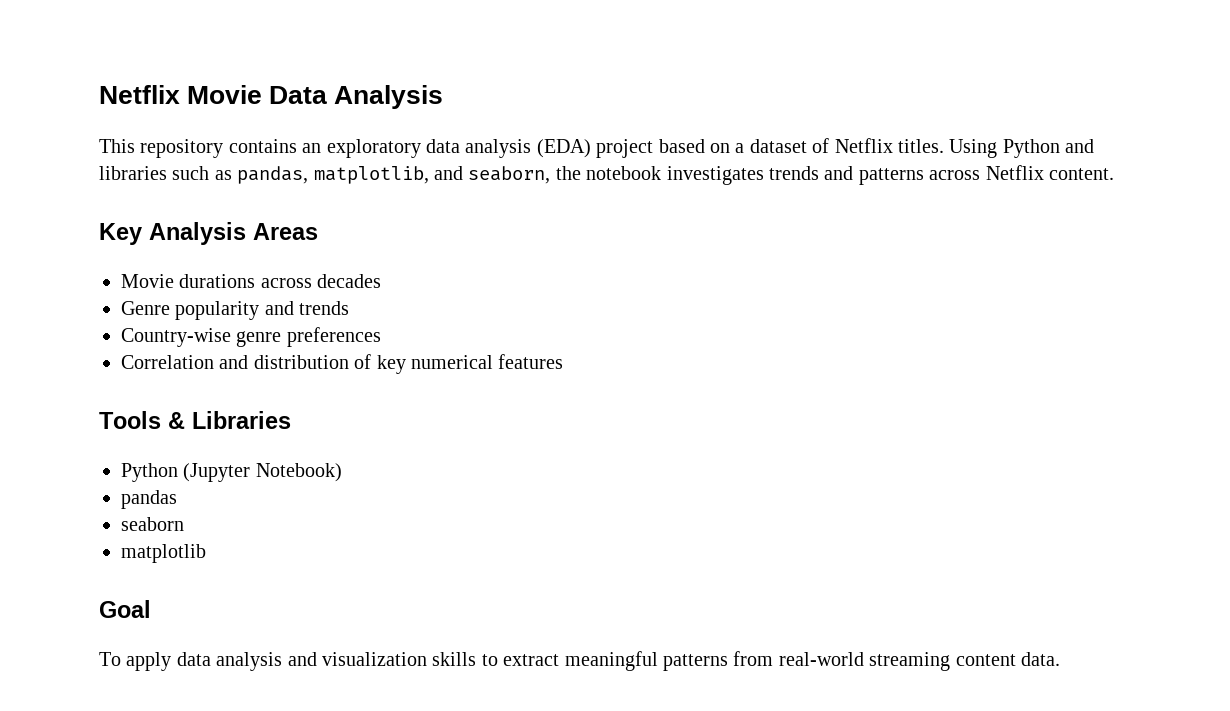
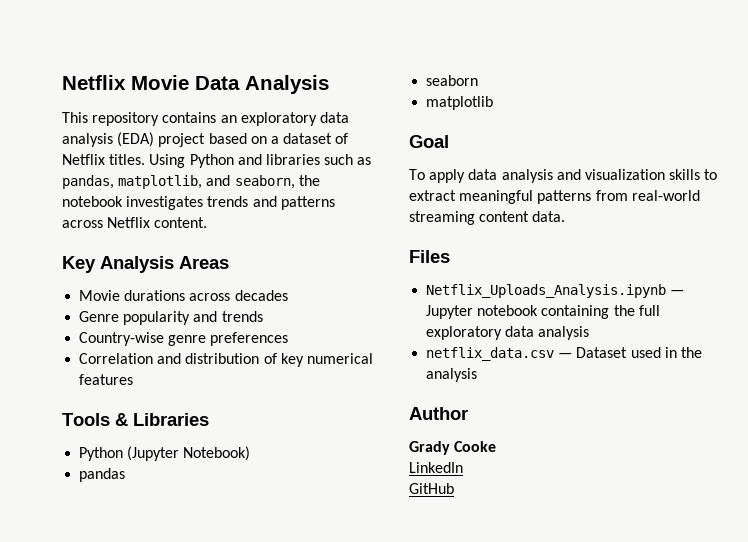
(1060, 659) none -> [409,250,450,263] [426,284,685,298] [426,305,660,319] [426,326,590,340] [426,347,702,361] [426,368,478,382] [409,407,468,420] [409,441,497,455] [409,462,463,473] [409,483,454,494] // Files // Netflix_Uploads_Analysis.ipynb — Jupyter notebook containing the full exploratory data analysis // netflix_data.csv — Dataset used in the analysis // Author // Grady Cooke // LinkedIn // GitHub

